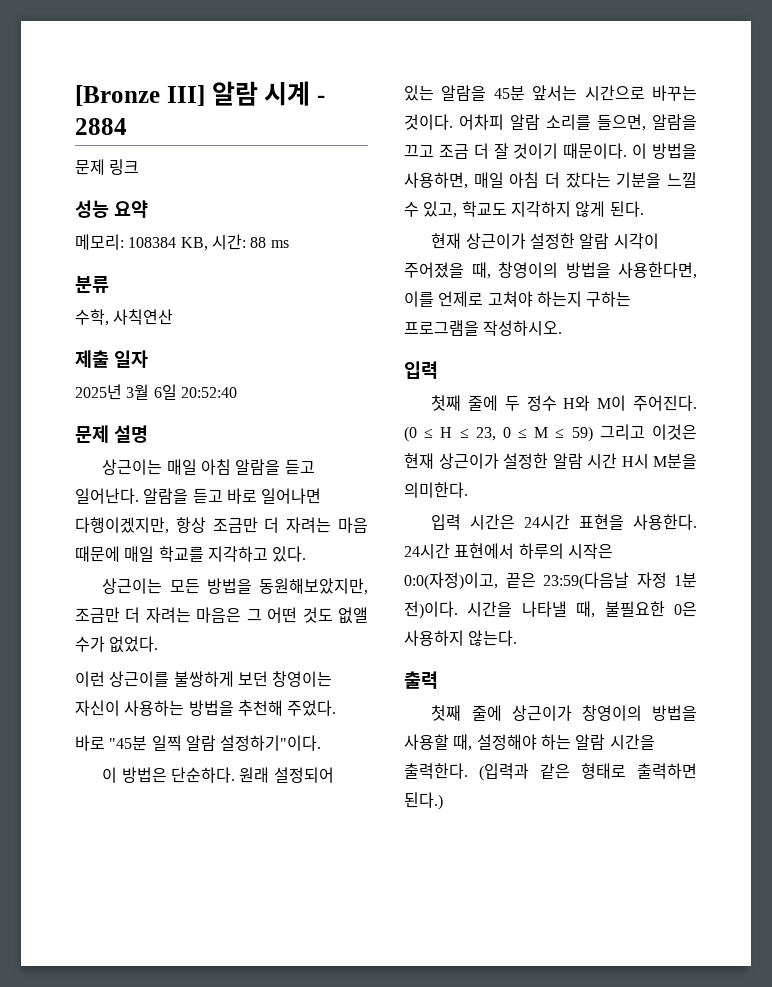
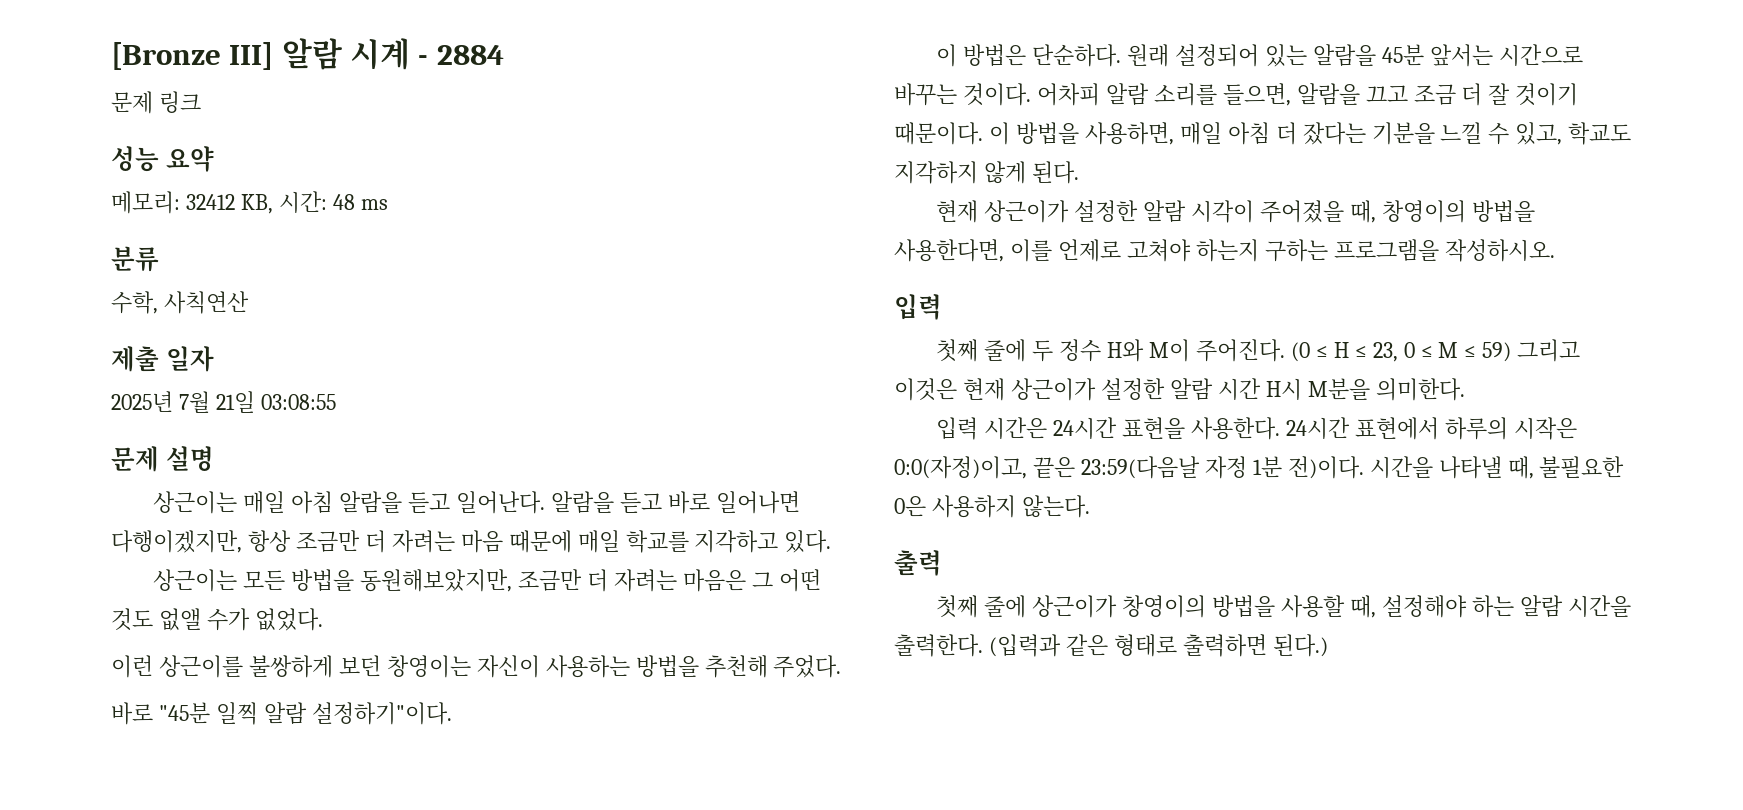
[128,237,177,248] 108384 -> [185,194,235,210] 32412
[250,237,267,248] 88 -> [332,194,355,210] 48
[126,384,237,400] 3월 6일 20:52:40 -> [178,391,336,413] 7월 21일 03:08:55

